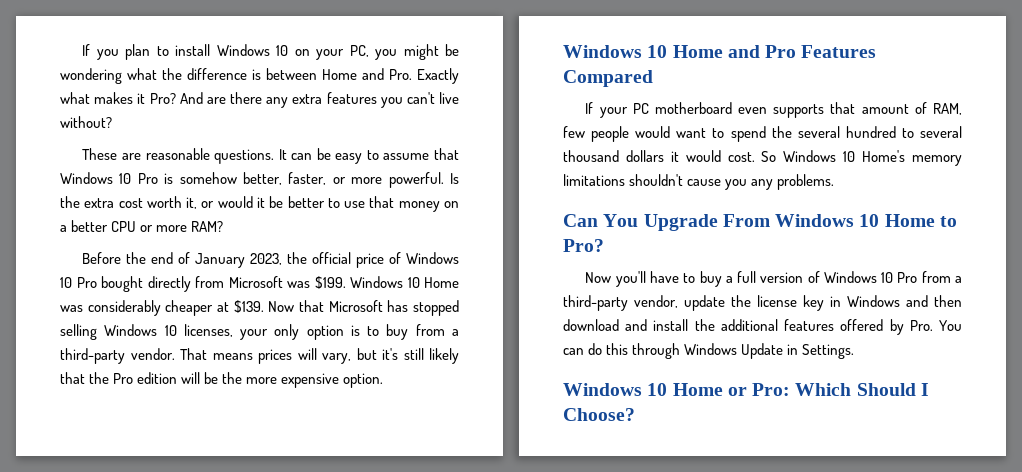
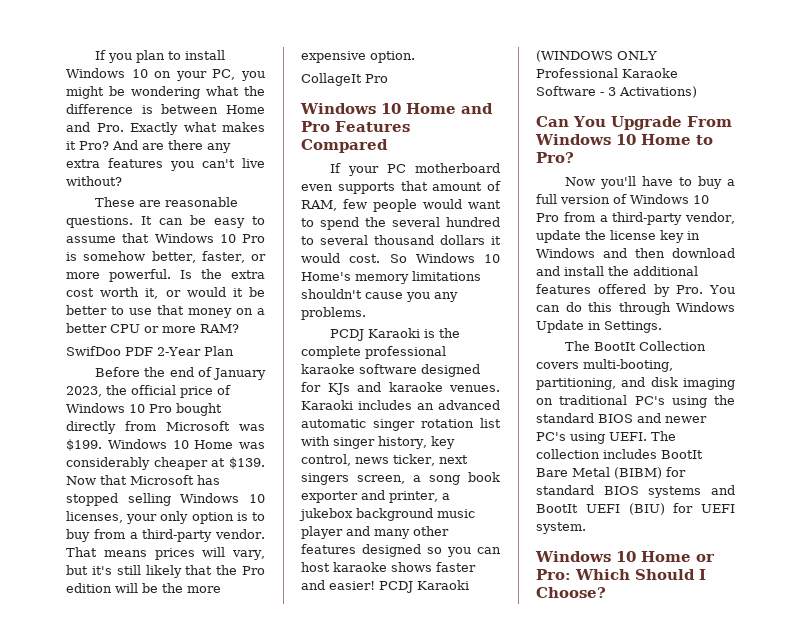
(224, 226) none -> [66,346,234,356] // SwifDoo PDF 2-Year Plan
(384, 380) none -> [301,73,388,86] // CollageIt Pro
(835, 182) none -> [330,328,461,341] [301,346,446,359] [301,364,480,377] [301,382,500,395] [301,400,500,410] [301,418,501,431] [301,436,455,449] [301,454,468,466] [301,472,500,485] [301,490,450,503] [299,508,475,521] [301,526,449,539] [301,544,501,557] [301,562,476,572] [301,580,469,593] [536,50,657,62] [536,68,678,78] [536,86,697,98] // PCDJ Karaoki is the complete professional karaoke software designed for KJs and karaoke venues. Karaoki includes an advanced automatic singer rotation list with singer history, key control, news ticker, next singers screen, a song book exporter and printer, a jukebox background music player and many other features designed so you can host karaoke shows faster and easier! PCDJ Karaoki (WINDOWS ONLY Professional Karaoke Software - 3 Activations)
(855, 351) none -> [565,341,707,351] [536,359,673,372] [536,377,735,390] [536,395,735,408] [536,413,707,423] [536,431,676,444] [536,449,703,459] [536,467,686,479] [536,485,735,498] [536,503,735,515] [536,522,586,534] // The BootIt Collection covers multi-booting, partitioning, and disk imaging on traditional PC's using the standard BIOS and newer PC's using UEFI. The collection includes BootIt Bare Metal (BIBM) for standard BIOS systems and BootIt UEFI (BIU) for UEFI system.

